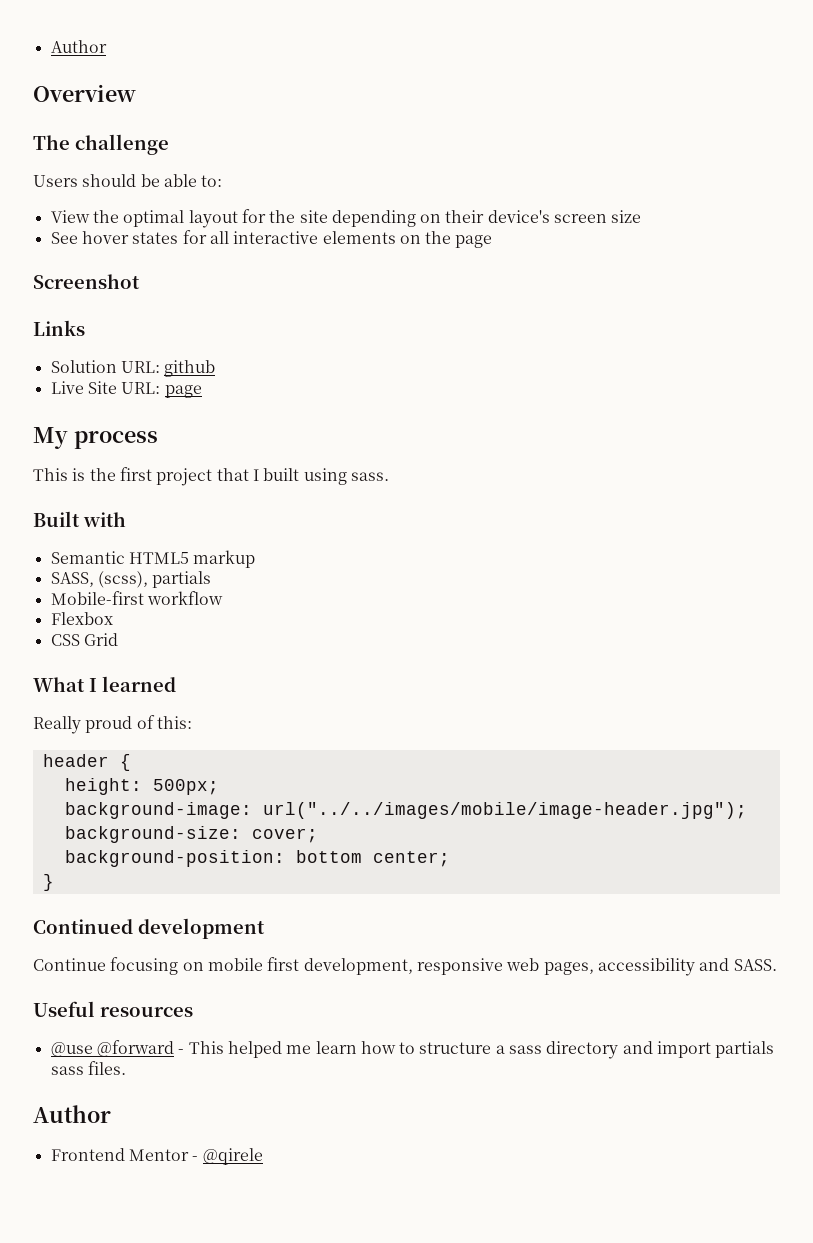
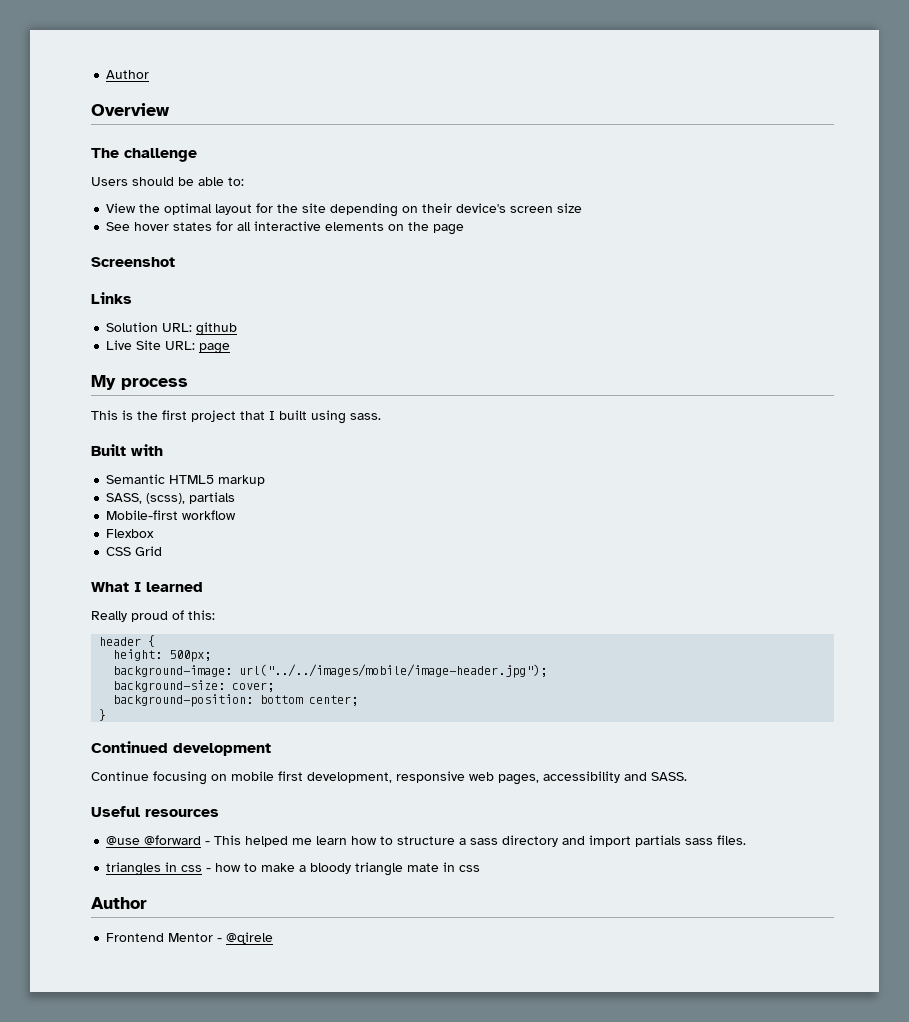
(126, 1068) none -> [106,862,481,876] // triangles in css - how to make a bloody triangle mate in css

